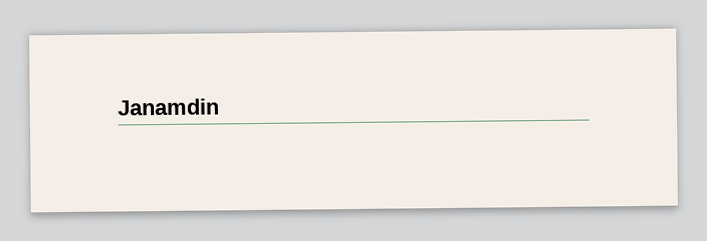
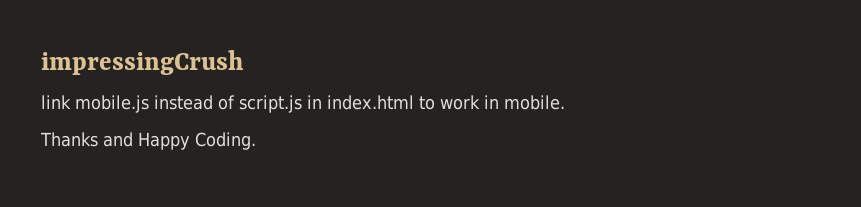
[117,98,219,116] Janamdin -> [41,50,244,75] [41,95,565,113] [40,132,256,150] impressingCrush // link mobile.js instead of script.js in index.html to work in mobile. // Thanks and Happy Coding.

